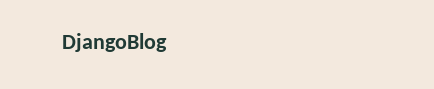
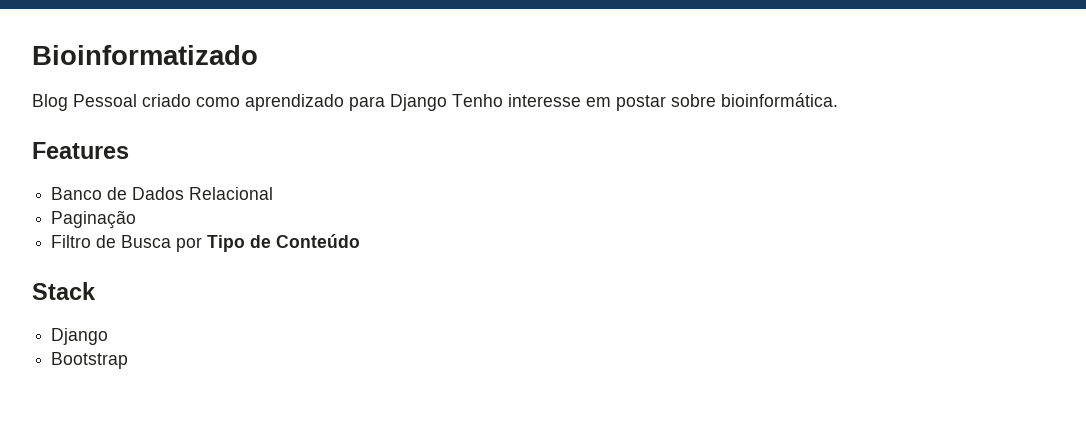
[62,33,167,52] DjangoBlog -> [32,45,258,65] [32,93,838,111] [32,142,129,159] [51,187,274,200] [51,210,137,229] [51,234,361,252] [32,282,96,300] [51,328,109,345] [51,352,129,369] Bioinformatizado // Blog Pessoal criado como aprendizado para Django Tenho interesse em postar sobre bioinformática. // Features // Banco de Dados Relacional // Paginação // Filtro de Busca por Tipo de Conteúdo // Stack // Django // Bootstrap

